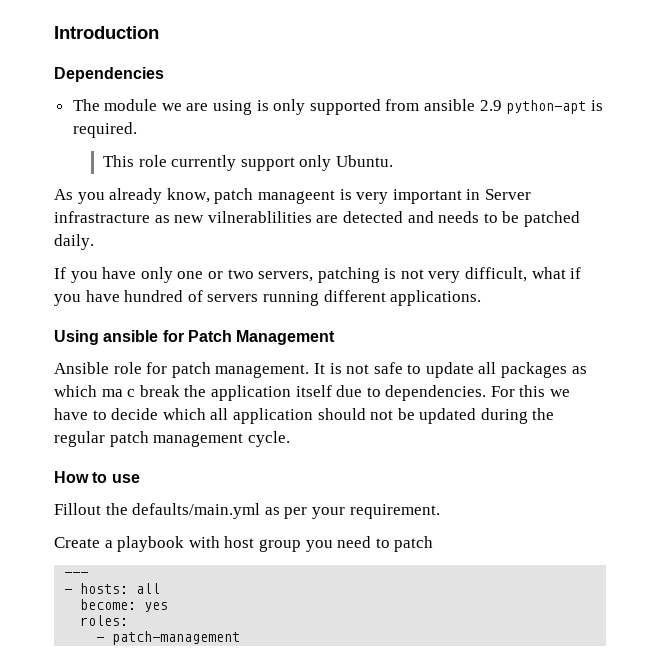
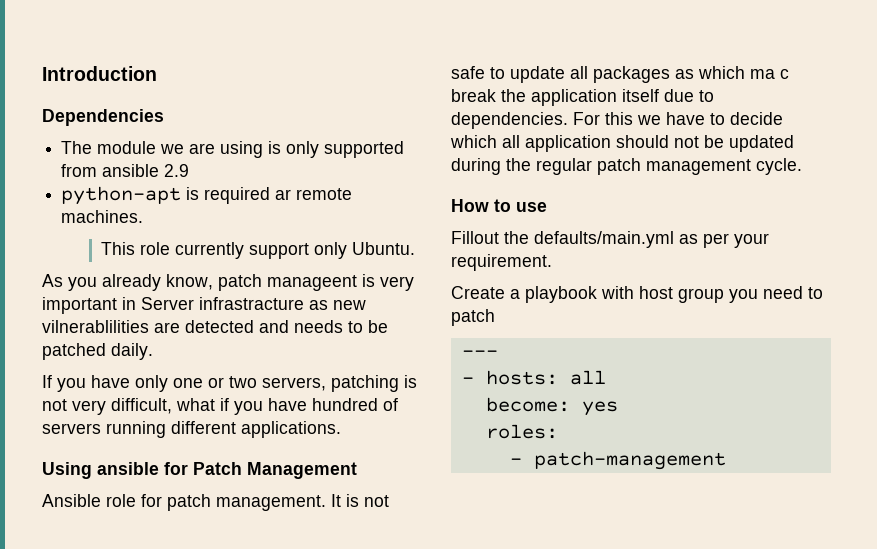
(502, 105) none -> (190, 170) //
[72,122,137,138] required. -> [204,187,353,204] [61,210,144,223] required ar remote machines.

